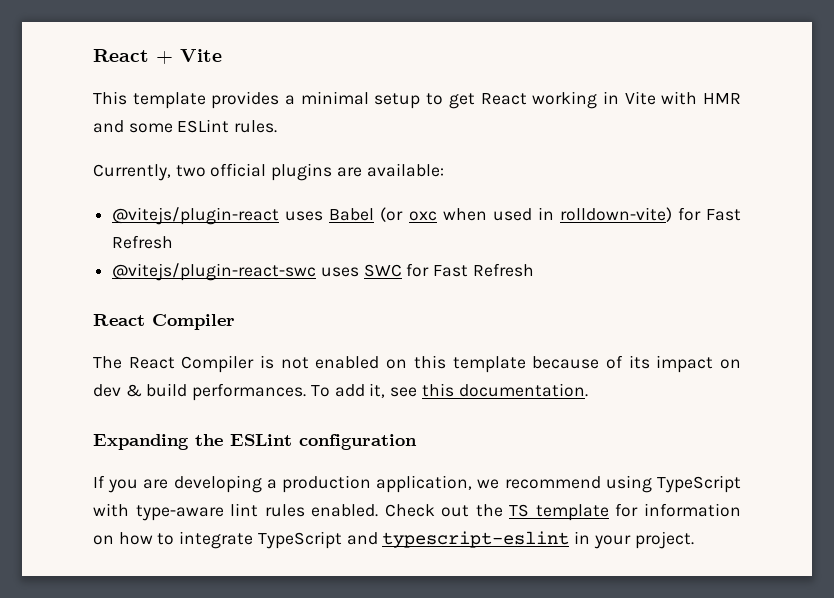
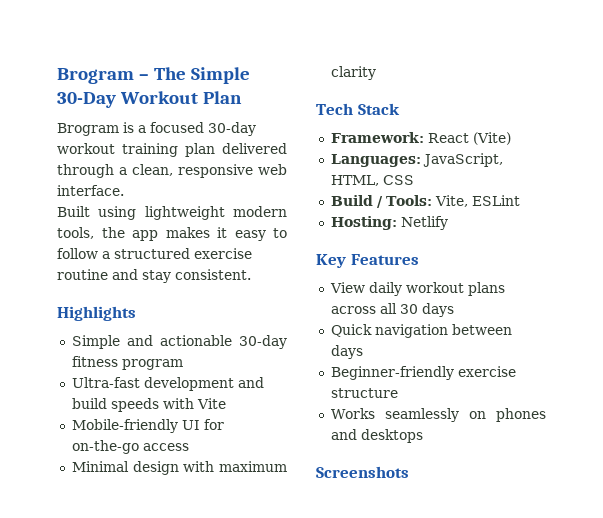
[93,49,222,64] [93,91,742,109] [93,119,278,133] [93,163,444,181] [112,207,741,225] [112,235,174,249] [112,263,534,281] [93,314,235,330] [93,355,742,373] [93,383,588,401] [93,434,417,450] [93,475,741,493] [93,503,741,521] [93,531,694,549] React + Vite // This template provides a minimal setup to get React working in Vite with HMR and some ESLint rules. // Currently, two official plugins are available: // @vitejs/plugin-react uses Babel (or oxc when used in rolldown-vite) for Fast Refresh // @vitejs/plugin-react-swc uses SWC for Fast Refresh // React Compiler // The React Compiler is not enabled on this template because of its impact on dev & build performances. To add it, see this documentation. // Expanding the ESLint configuration // If you are developing a production application, we recommend using TypeScript with type-aware lint rules enabled. Check out the TS template for information on how to integrate TypeScript and typescript-eslint in your project. -> [57,67,250,84] [57,91,242,108] [57,122,256,136] [57,143,287,157] [57,164,287,178] [57,185,124,196] [57,206,287,220] [57,227,287,241] [57,248,252,259] [57,269,251,283] [57,306,136,321] [71,335,287,349] [71,356,183,370] [71,377,264,391] [71,398,226,412] [71,419,224,433] [71,440,189,454] [71,461,287,475] [330,66,376,80] [316,103,400,115] [330,132,511,145] [330,153,503,167] [330,175,414,186] [330,195,520,208] [330,216,448,230] [316,254,419,268] [329,282,505,296] [330,303,454,317] [330,324,512,338] [330,345,363,359] [330,366,516,380] [330,388,398,398] [330,408,546,422] [330,429,423,443] [316,466,409,478] Brogram – The Simple 30-Day Workout Plan // Brogram is a focused 30-day workout training plan delivered through a clean, responsive web interface. // Built using lightweight modern tools, the app makes it easy to follow a structured exercise routine and stay consistent. // Highlights // Simple and actionable 30-day fitness program // Ultra-fast development and build speeds with Vite // Mobile-friendly UI for on-the-go access // Minimal design with maximum clarity // Tech Stack // Framework: React (Vite) // Languages: JavaScript, HTML, CSS // Build / Tools: Vite, ESLint // Hosting: Netlify // Key Features // View daily workout plans across all 30 days // Quick navigation between days // Beginner-friendly exercise structure // Works seamlessly on phones and desktops // Screenshots

